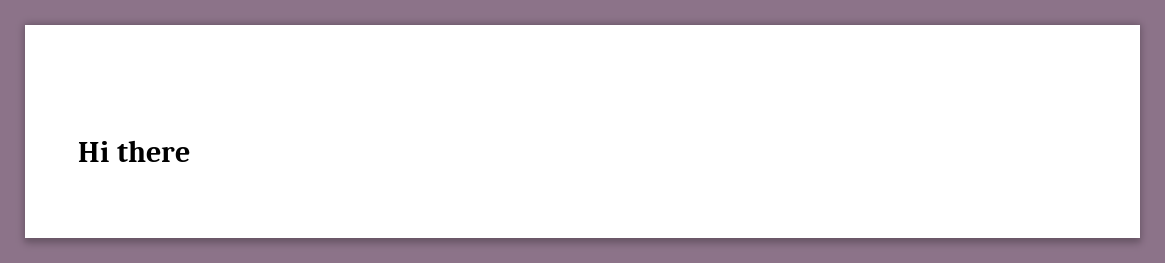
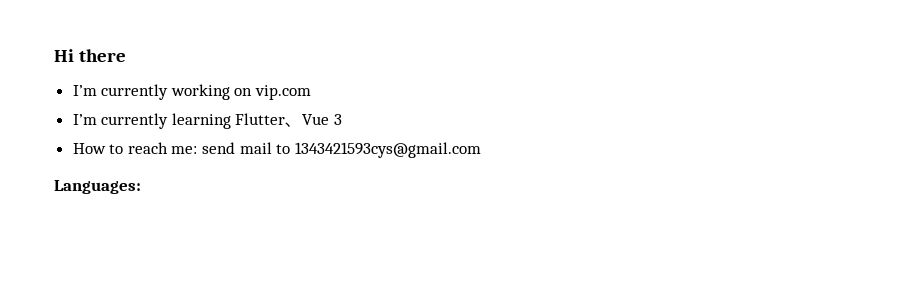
(190, 151) none -> [72,84,312,100] [72,113,343,129] [72,142,481,158] [54,180,141,194] // I’m currently working on vip.com // I’m currently learning Flutter、Vue 3 // How to reach me: send mail to 1343421593cys@gmail.com // Languages:

